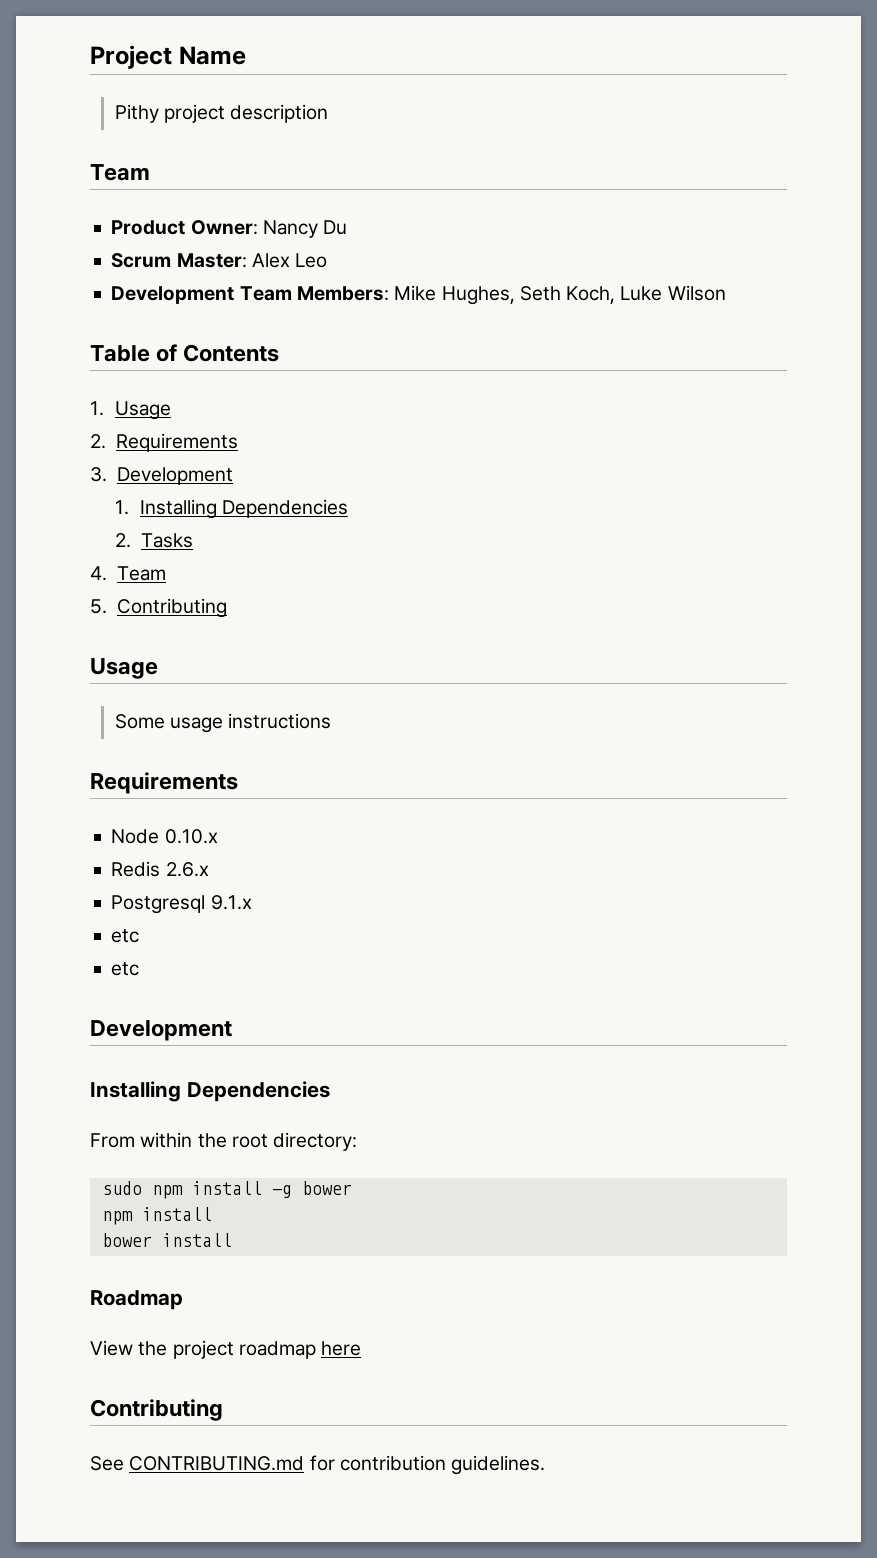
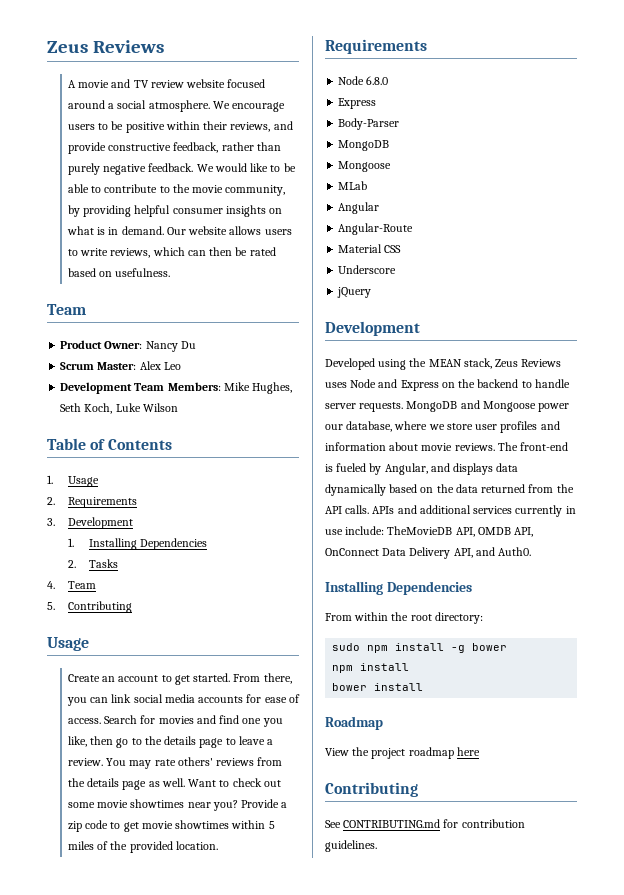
[90,45,246,69] [114,104,329,123] Project Name // Pithy project description -> [47,40,164,53] [68,79,266,88] [68,100,286,112] [68,121,293,133] [68,142,281,154] [68,163,296,175] [68,184,286,196] [68,205,283,217] [67,226,292,235] [68,247,276,258] [68,268,171,277] Zeus Reviews // A movie and TV review website focused around a social atmosphere. We encourage users to be positive within their reviews, and provide constructive feedback, rather than purely negative feedback. We would like to be able to contribute to the movie community, by providing helpful consumer insights on what is in demand. Our website allows users to write reviews, which can then be rated based on usefulness.
[114,713,332,733] [90,772,238,794] [111,829,218,844] [111,861,209,877] [111,895,252,914] [111,929,140,943] [111,962,140,976] [90,1020,232,1041] Some usage instructions // Requirements // Node 0.10.x // Redis 2.6.x // Postgresql 9.1.x // etc // etc // Development -> [68,673,292,685] [67,694,300,706] [68,715,283,727] [68,736,274,748] [68,757,283,769] [68,778,281,790] [68,799,288,811] [68,820,275,832] [68,841,218,853] [325,39,427,54] [338,76,389,85] [338,98,377,109] [338,118,400,130] [338,140,390,151] [338,161,392,172] [338,181,368,190] [338,202,380,214] [338,223,414,235] [338,244,402,253] [338,265,397,274] [337,287,372,298] [325,321,420,336] [325,358,562,370] [325,379,570,391] [325,400,570,412] [325,421,560,433] [325,442,569,451] [325,463,519,475] [325,484,574,496] [325,505,576,517] [325,526,534,537] [325,547,532,559] Create an account to get started. From there, you can link social media accounts for ease of access. Search for movies and find one you like, then go to the details page to leave a review. You may rate others' reviews from the details page as well. Want to check out some movie showtimes near you? Provide a zip code to get movie showtimes within 5 miles of the provided location. // Requirements // Node 6.8.0 // Express // Body-Parser // MongoDB // Mongoose // MLab // Angular // Angular-Route // Material CSS // Underscore // jQuery // Development // Developed using the MEAN stack, Zeus Reviews uses Node and Express on the backend to handle server requests. MongoDB and Mongoose power our database, where we store user profiles and information about movie reviews. The front-end is fueled by Angular, and displays data dynamically based on the data returned from the API calls. APIs and additional services currently in use include: TheMovieDB API, OMDB API, OnConnect Data Delivery API, and Auth0.

